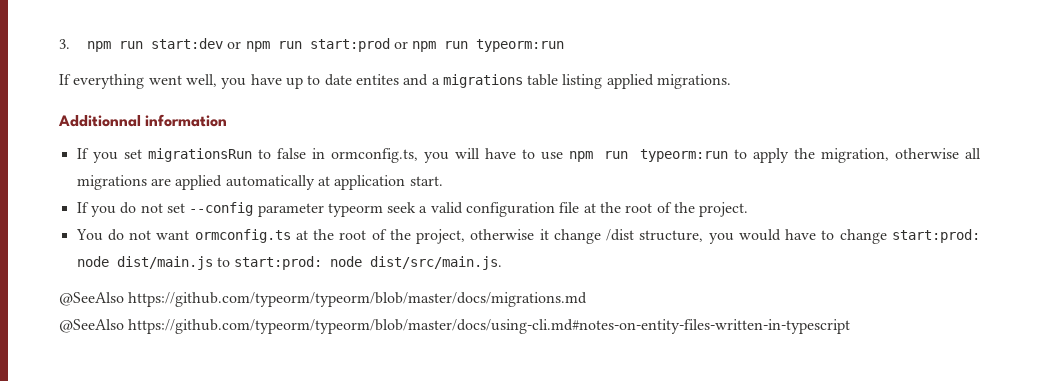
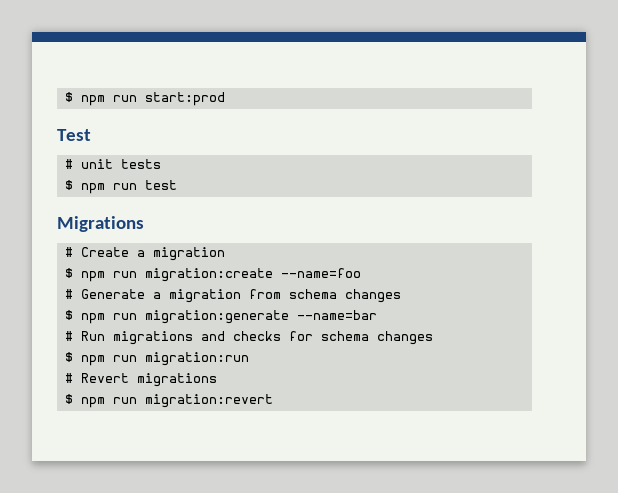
[59,38,565,52] [59,74,732,89] [58,114,228,127] [76,148,981,163] [76,175,443,190] [76,202,749,217] [75,229,981,244] [76,256,503,270] [59,292,588,307] [59,319,851,334] 3. npm run start:dev or npm run start:prod or npm run typeorm:run // If everything went well, you have up to date entites and a migrations table listing applied migrations. // Additionnal information // If you set migrationsRun to false in ormconfig.ts, you will have to use npm run typeorm:run to apply the migration, otherwise all migrations are applied automatically at application start. // If you do not set --config parameter typeorm seek a valid configuration file at the root of the project. // You do not want ormconfig.ts at the root of the project, otherwise it change /dist structure, you would have to change start:prod: node dist/main.js to start:prod: node dist/src/main.js. // @SeeAlso https://github.com/typeorm/typeorm/blob/master/docs/migrations.md // @SeeAlso https://github.com/typeorm/typeorm/blob/master/docs/using-cli.md#notes-on-entity-files-written-in-typescript -> [65,92,226,106] [57,129,91,141] [65,159,162,169] [65,180,178,194] [57,216,144,232] [65,247,226,261] [65,268,362,282] [65,289,402,303] [65,310,378,324] [65,331,434,345] [65,352,250,366] [65,373,218,387] [65,394,274,408] $ npm run start:prod // Test // # unit tests // $ npm run test // Migrations // # Create a migration // $ npm run migration:create --name=foo // # Generate a migration from schema changes // $ npm run migration:generate --name=bar // # Run migrations and checks for schema changes // $ npm run migration:run // # Revert migrations // $ npm run migration:revert

